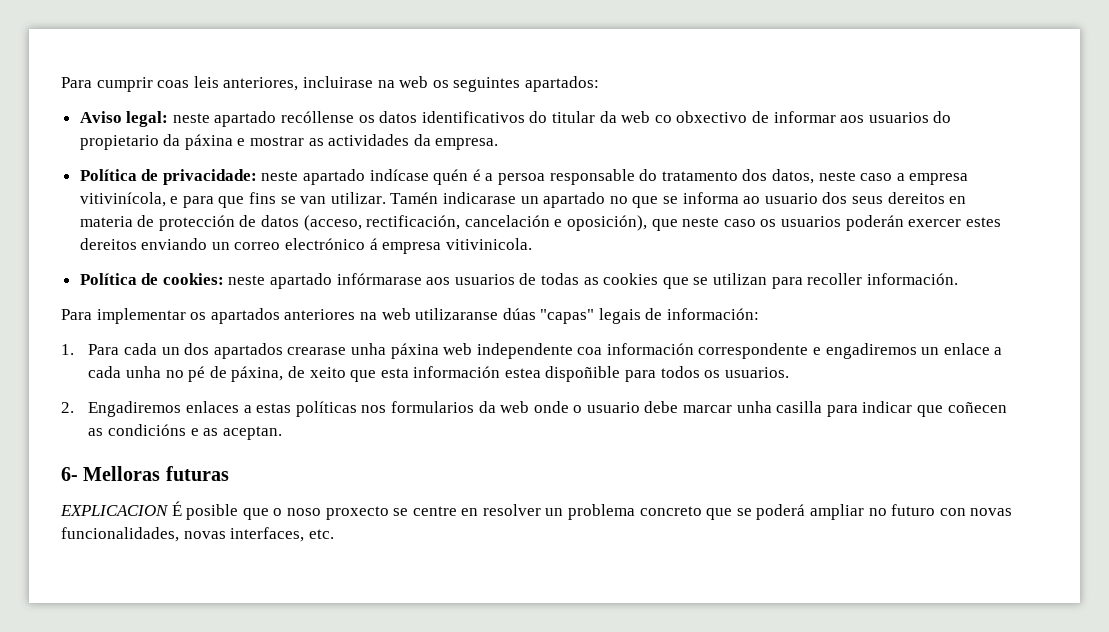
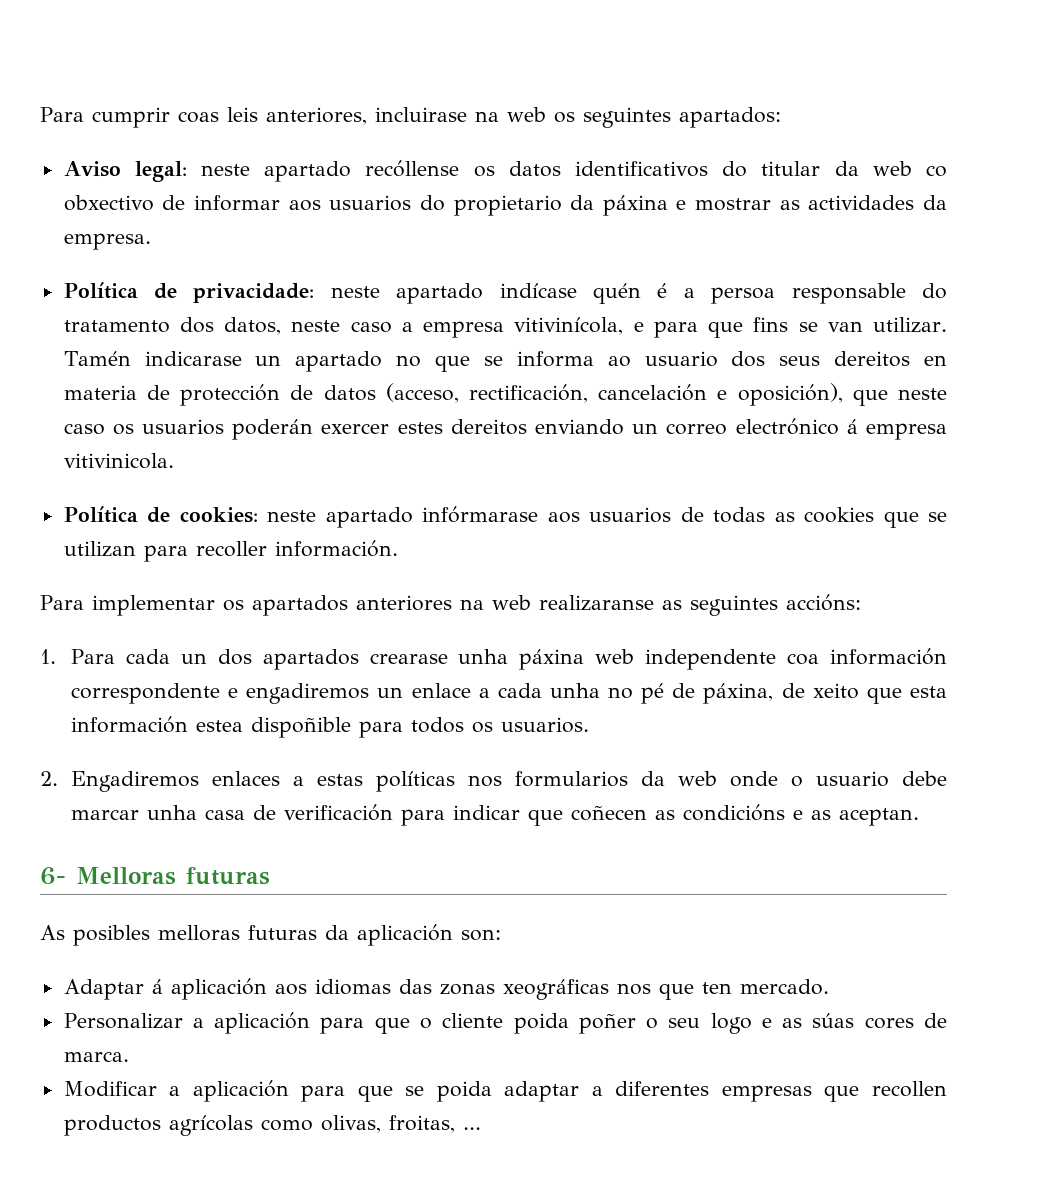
[415,308,760,324] utilizaranse dúas "capas" legais de información: -> [538,594,861,616] realizaranse as seguintes accións:
[776,401,823,413] casilla -> [205,804,394,821] casa de verificación
[60,501,1013,520] [61,527,334,542] EXPLICACION É posible que o noso proxecto se centre en resolver un problema concreto que se poderá ampliar no futuro con novas funcionalidades, novas interfaces, etc. -> [40,924,501,946] [63,978,829,1000] [63,1012,948,1034] [63,1051,129,1062] [63,1080,948,1102] [63,1115,481,1136] As posibles melloras futuras da aplicación son: // Adaptar á aplicación aos idiomas das zonas xeográficas nos que ten mercado. // Personalizar a aplicación para que o cliente poida poñer o seu logo e as súas cores de marca. // Modificar a aplicación para que se poida adaptar a diferentes empresas que recollen productos agrícolas como olivas, froitas, ...

